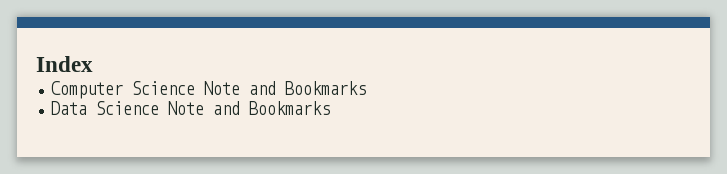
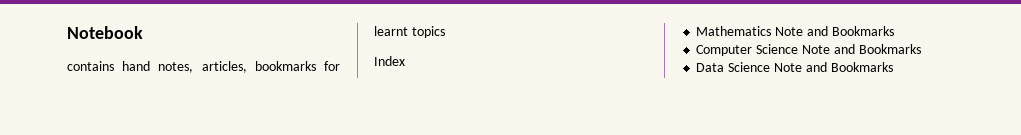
[36,56,93,72] Index -> [67,26,143,39] [67,61,340,73] [374,26,445,38] [374,56,405,66] [696,26,894,36] Notebook // contains hand notes, articles, bookmarks for learnt topics // Index // Mathematics Note and Bookmarks

